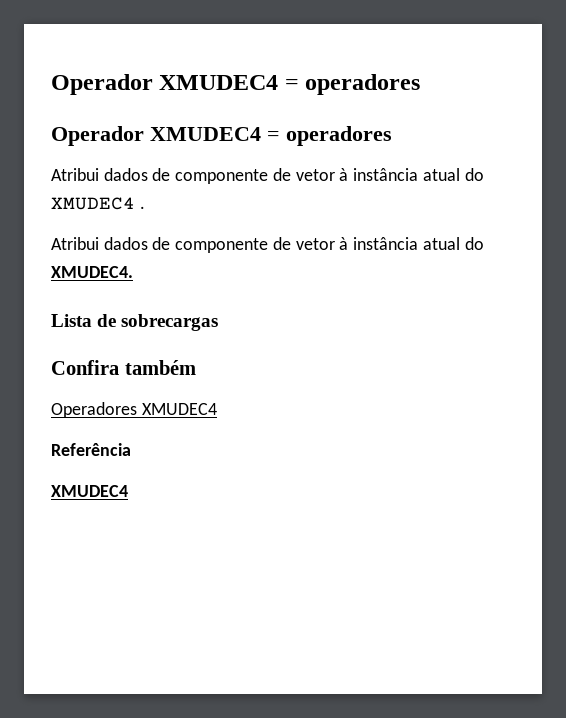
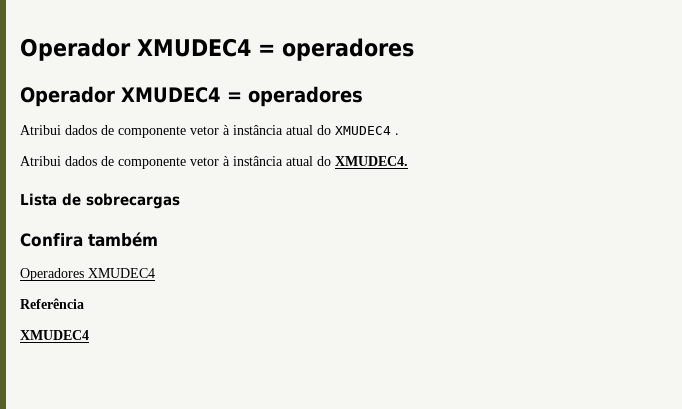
[272,168,291,181] de -> (186, 132) none
[272,237,291,250] de -> (186, 163) none

